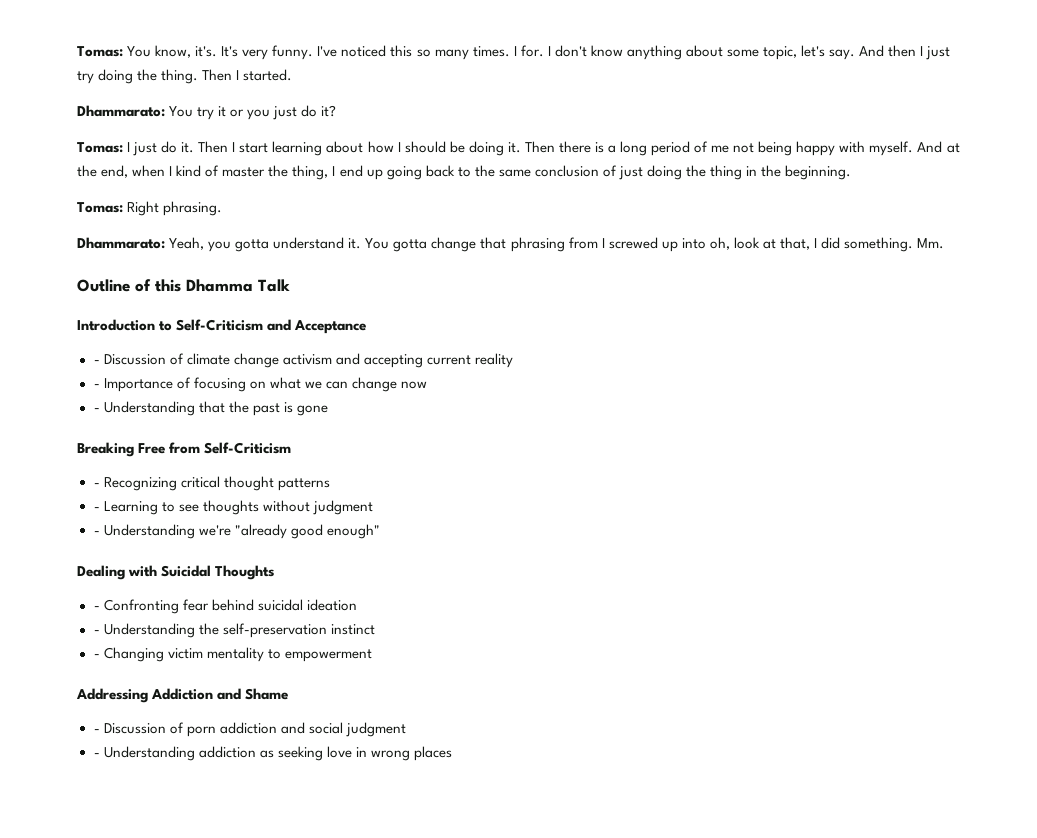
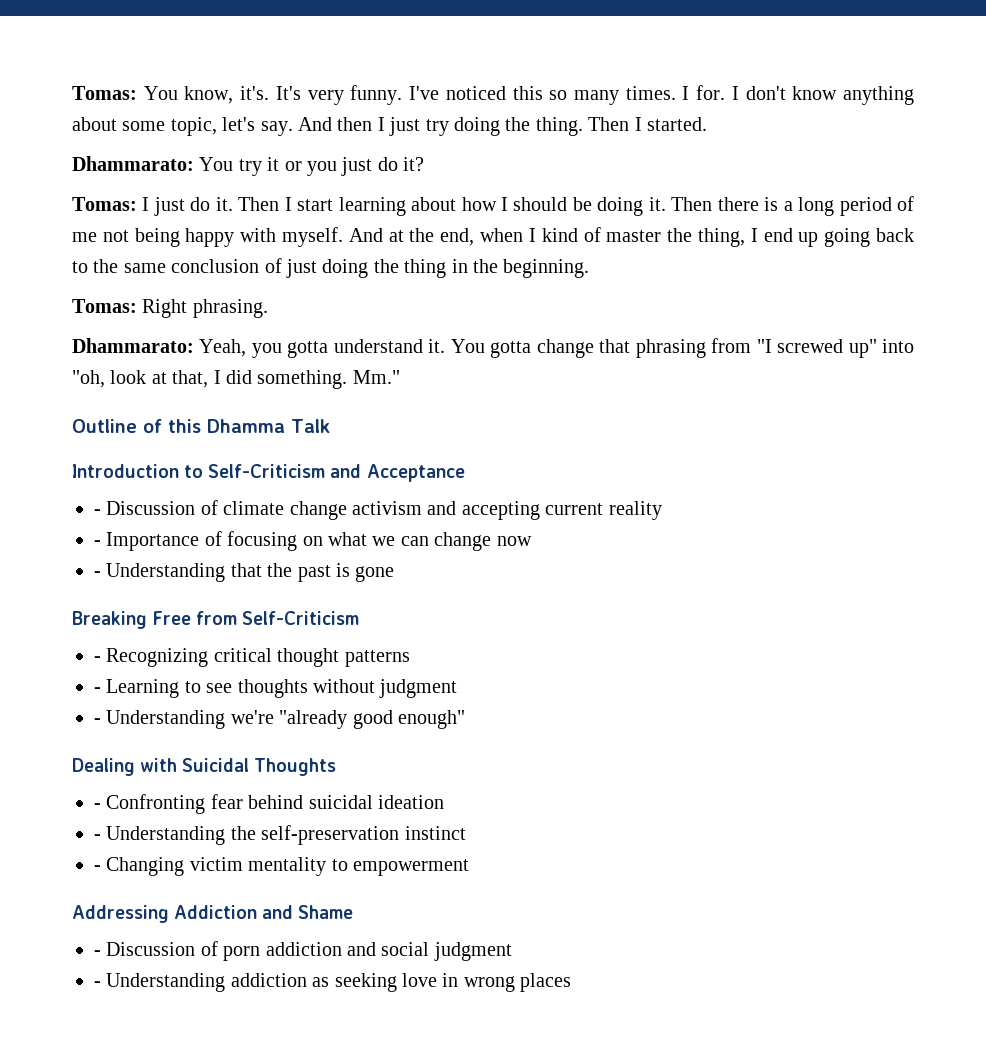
[601,237,730,252] I screwed up into oh, -> [756,339,914,358] [72,370,105,388] "I screwed up" into "oh,
[917,238,945,249] Mm. -> [352,370,400,384] Mm."

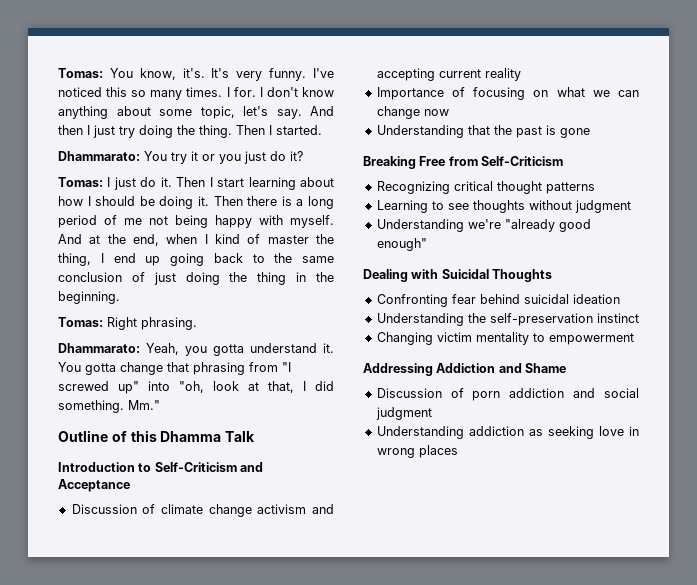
[94,509,101,515] - -> (130, 485) none
[94,540,101,546] - -> (521, 74) none
[94,571,101,577] - -> (449, 112) none
[94,656,101,662] - -> (564, 161) none
[94,687,101,693] - -> (595, 188) none
[94,718,101,724] - -> (631, 206) none
[94,803,101,809] - -> (553, 275) none
[94,834,101,840] - -> (620, 299) none
[94,865,101,871] - -> (639, 318) none
[94,950,101,956] - -> (567, 368) none
[94,981,101,987] - -> (432, 413) none

